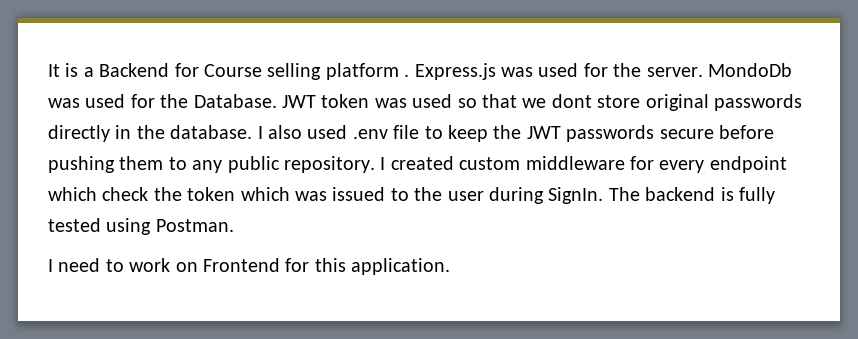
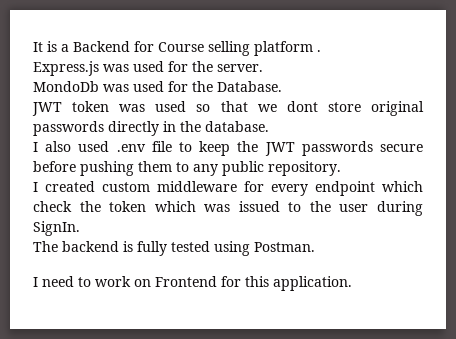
(410, 75) none -> (321, 51) //
(703, 72) none -> (263, 68) //
(277, 101) none -> (282, 86) //
(253, 132) none -> (269, 126) //
(375, 164) none -> (341, 168) //
(604, 195) none -> (80, 228) //

